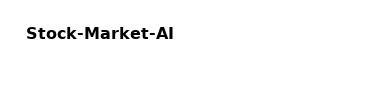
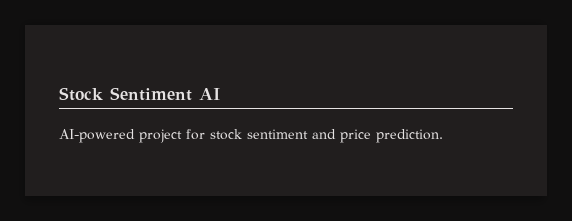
[26,27,174,39] Stock-Market-AI -> [59,87,220,101] [59,129,443,143] Stock Sentiment AI // AI-powered project for stock sentiment and price prediction.

